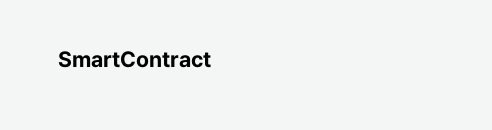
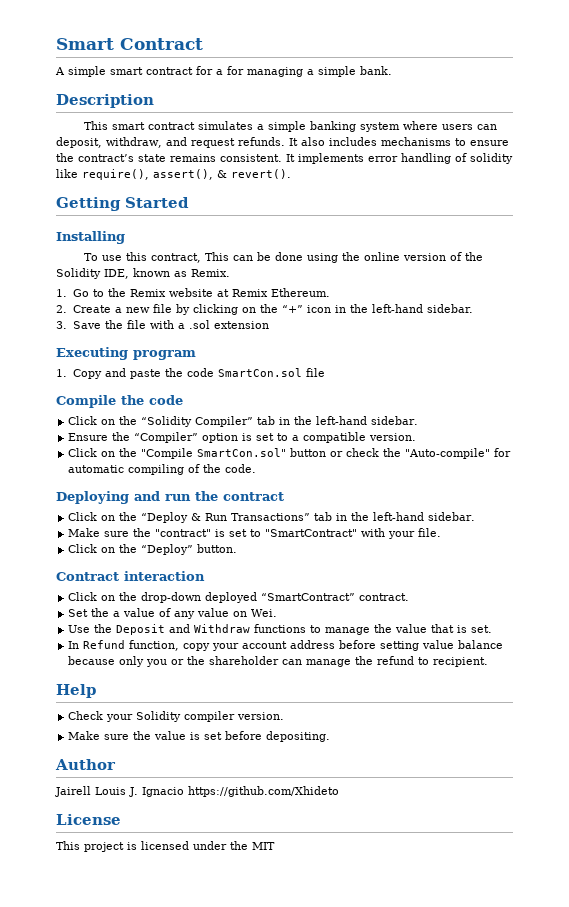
[58,51,211,68] SmartContract -> [56,38,203,50] [55,66,392,77] [56,94,154,108] [83,121,497,132] [56,137,509,148] [56,153,513,164] [56,169,291,180] [56,197,189,211] [56,231,125,244] [83,252,483,263] [56,268,230,279] [56,288,330,297] [56,304,474,315] [56,320,269,329] [56,347,196,360] [56,368,325,379] [56,395,183,408] [68,416,419,427] [68,432,417,443] [68,448,512,459] [68,464,257,475] [56,491,284,504] [68,512,476,523] [68,528,442,539] [68,544,238,555] [56,571,205,581] [68,592,410,603] [68,608,278,619] [68,624,493,635] [68,640,504,651] [68,656,489,667] [56,684,96,698] [68,711,285,722] [68,731,331,742] [55,759,116,770] [55,786,339,797] [56,814,121,825] [56,841,275,852] Smart Contract // A simple smart contract for a for managing a simple bank. // Description // This smart contract simulates a simple banking system where users can deposit, withdraw, and request refunds. It also includes mechanisms to ensure the contract’s state remains consistent. It implements error handling of solidity like require(), assert(), & revert(). // Getting Started // Installing // To use this contract, This can be done using the online version of the Solidity IDE, known as Remix. // 1. Go to the Remix website at Remix Ethereum. // 2. Create a new file by clicking on the “+” icon in the left-hand sidebar. // 3. Save the file with a .sol extension // Executing program // 1. Copy and paste the code SmartCon.sol file // Compile the code // Click on the “Solidity Compiler” tab in the left-hand sidebar. // Ensure the “Compiler” option is set to a compatible version. // Click on the "Compile SmartCon.sol" button or check the "Auto-compile" for automatic compiling of the code. // Deploying and run the contract // Click on the “Deploy & Run Transactions” tab in the left-hand sidebar. // Make sure the "contract" is set to "SmartContract" with your file. // Click on the “Deploy” button. // Contract interaction // Click on the drop-down deployed “SmartContract” contract. // Set the a value of any value on Wei. // Use the Deposit and Withdraw functions to manage the value that is set. // In Refund function, copy your account address before setting value balance because only you or the shareholder can manage the refund to recipient. // Help // Check your Solidity compiler version. // Make sure the value is set before depositing. // Author // Jairell Louis J. Ignacio https://github.com/Xhideto // License // This project is licensed under the MIT

